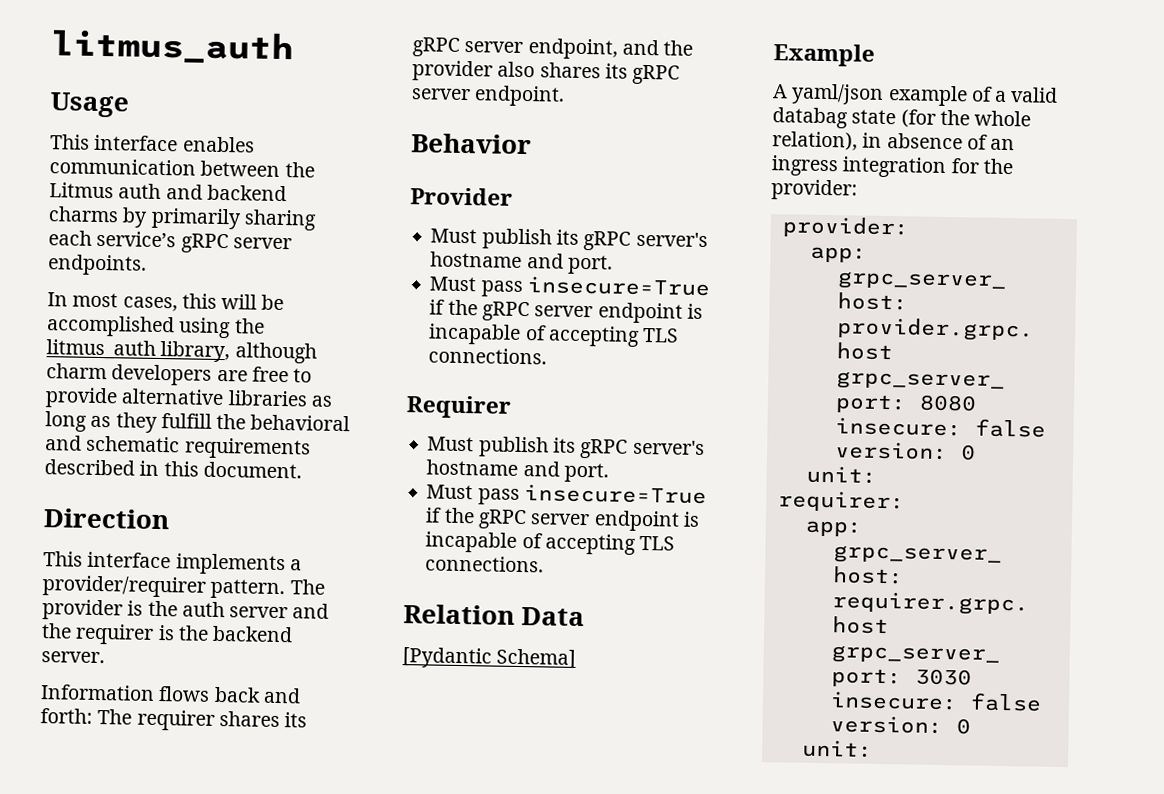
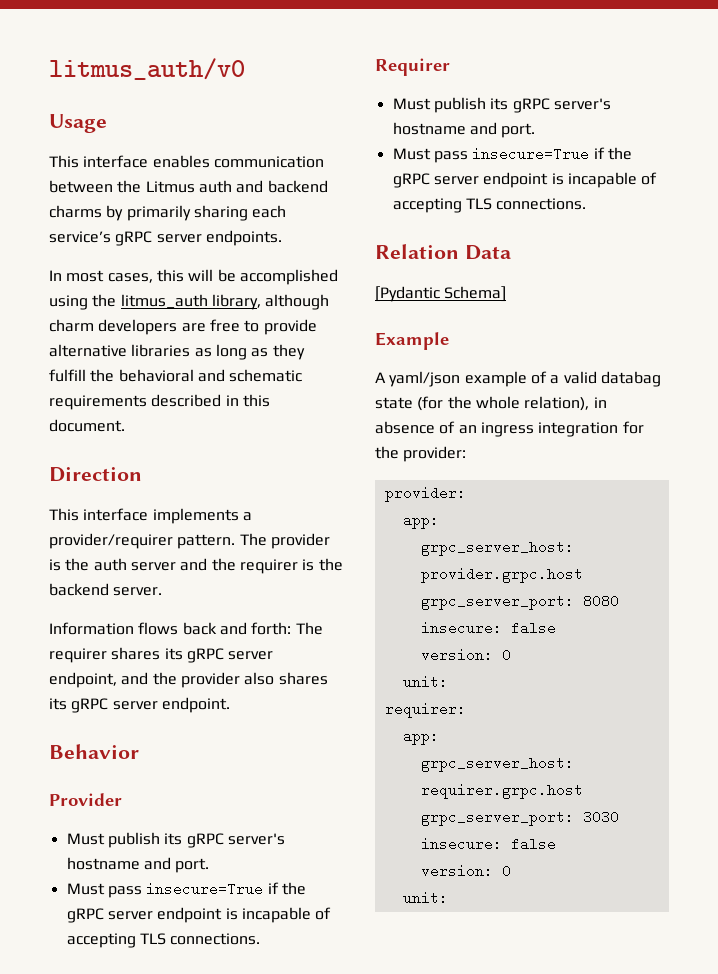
[51,29,294,66] litmus_auth -> [49,58,245,80] litmus_auth/v0

